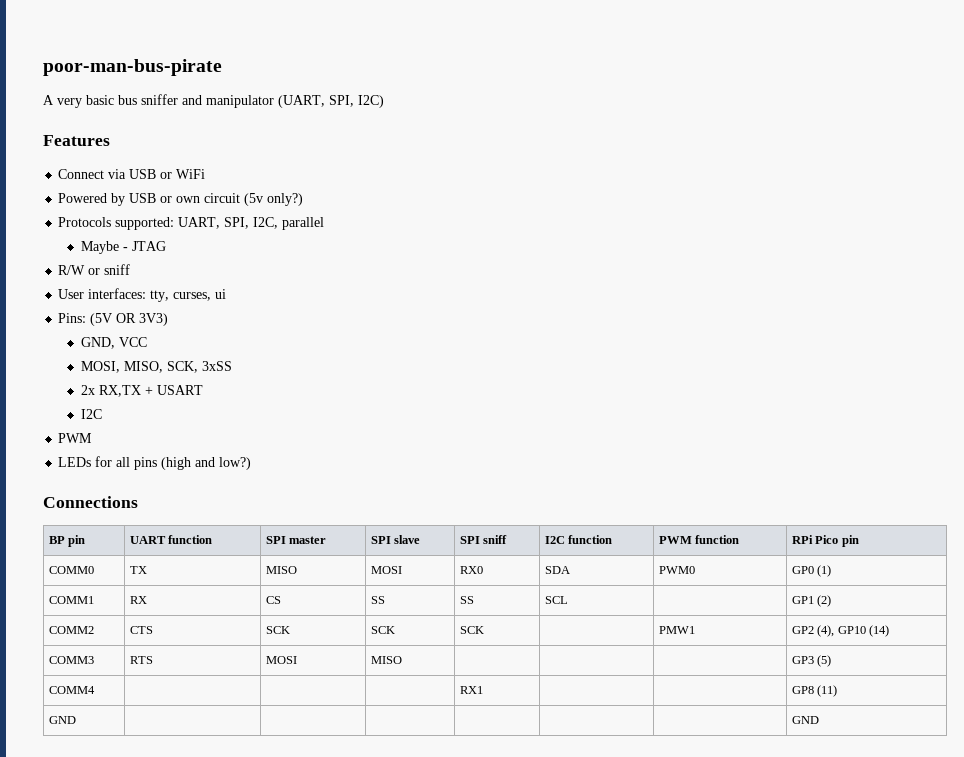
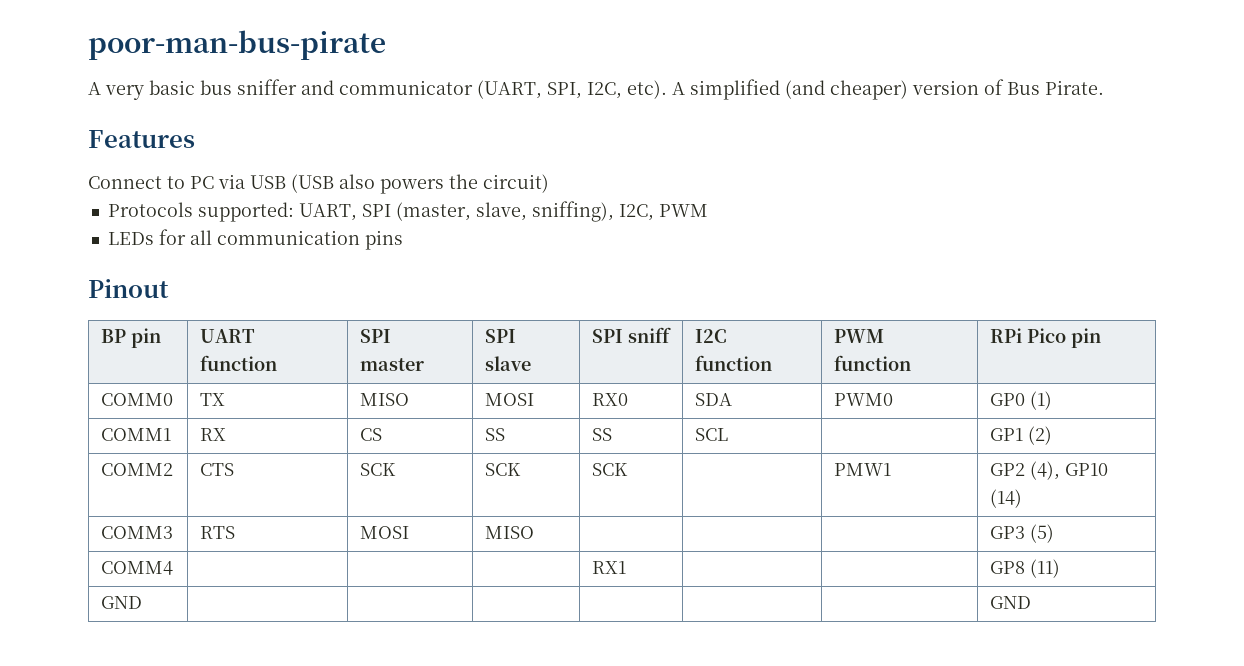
[206,95,274,108] manipulator -> [339,80,473,95] communicator
[358,95,384,108] [43,135,110,146] [58,169,206,179] [58,193,304,206] [58,217,325,230] [80,241,166,254] [58,264,131,275] [58,288,227,302] [58,313,169,326] [80,337,147,349] [80,361,232,373] [80,385,203,397] [80,409,102,419] I2C) // Features // Connect via USB or WiFi // Powered by USB or own circuit (5v only?) // Protocols supported: UART, SPI, I2C, parallel // Maybe - JTAG // R/W or sniff // User interfaces: tty, curses, ui // Pins: (5V OR 3V3) // GND, VCC // MOSI, MISO, SCK, 3xSS // 2x RX,TX + USART // I2C // -> [587,79,1104,100] [88,130,195,148] [88,174,549,194] [107,201,654,222] I2C, etc). A simplified (and cheaper) version of Bus Pirate. // Features // Connect to PC via USB (USB also powers the circuit) // Protocols supported: UART, SPI (master, slave, sniffing), I2C,
(131, 462) none -> [216,230,360,245] communication
[161,457,252,470] [43,496,138,508] (high and low?) // Connections -> [88,279,169,298] // Pinout

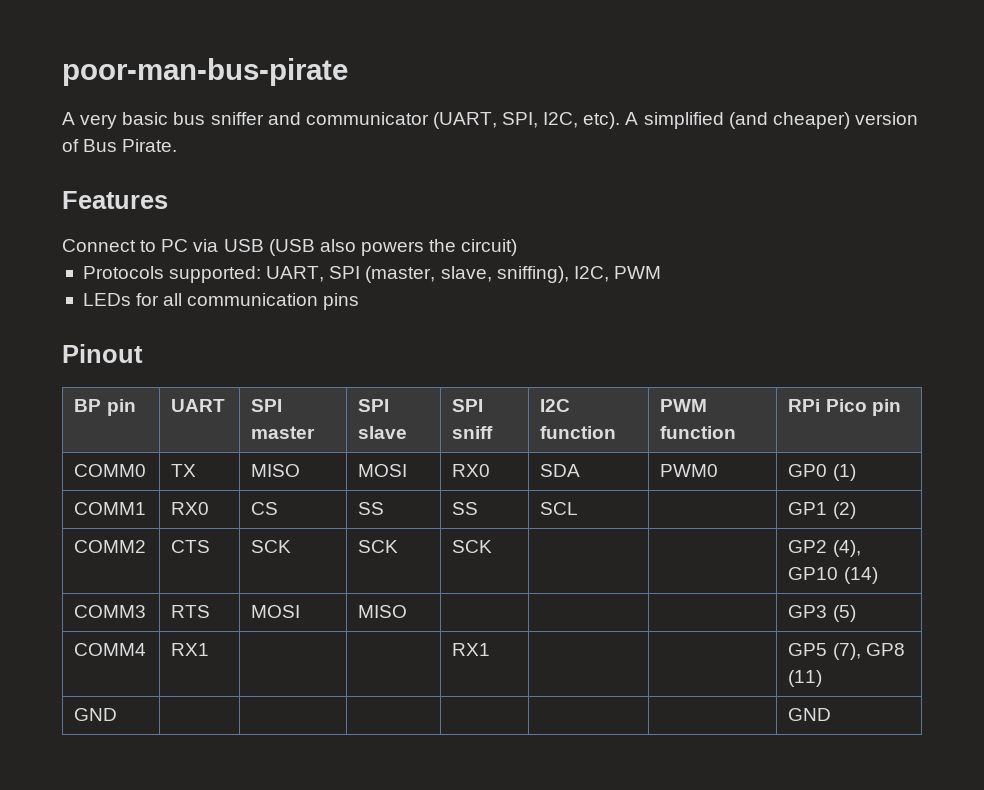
[200,355,278,371] function -> (226, 405) none
[200,428,227,441] RX -> [171,502,210,515] RX0
[834,463,892,476] PMW1 -> (493, 546) none
[592,561,627,574] | | | RX1 | | | -> [171,643,210,656] [452,643,491,656] [788,643,861,660] RX1 | | | RX1 | | | GP5 (7),

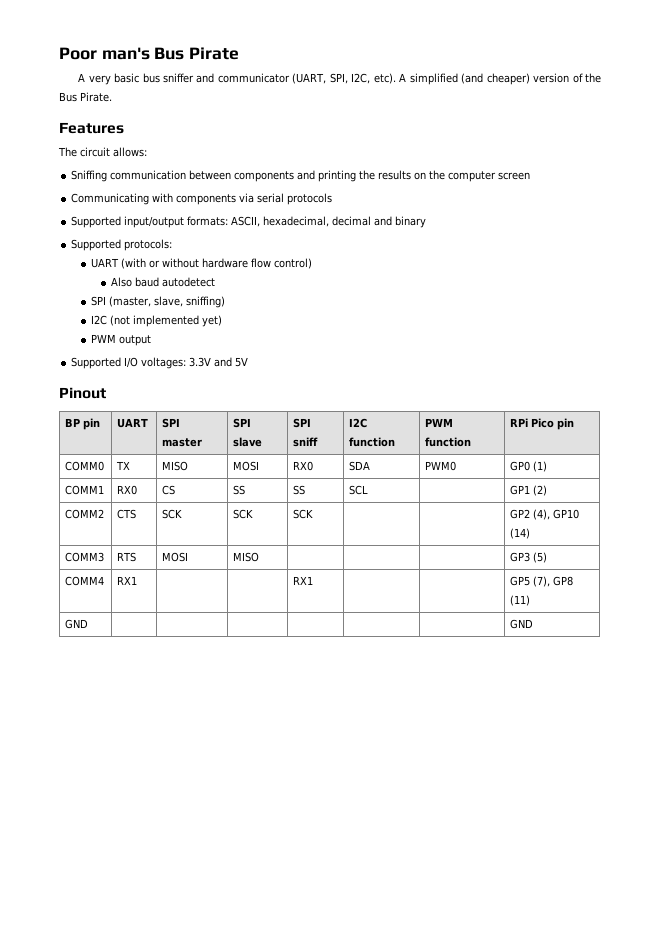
[62,58,348,86] poor-man-bus-pirate -> [59,47,240,60] Poor man's Bus Pirate
(79, 145) none -> [585,73,601,83] the
[62,239,518,256] [82,266,661,283] [82,293,360,310] Connect to PC via USB (USB also powers the circuit) // Protocols supported: UART, SPI (master, slave, sniffing), I2C, PWM // LEDs for all communication pins -> [58,147,147,157] [71,170,531,182] [71,193,333,205] [71,216,427,228] [71,239,173,251] [91,258,313,269] [110,277,215,287] [91,296,226,308] [91,315,223,327] [91,334,152,346] [71,357,249,369] The circuit allows: // Sniffing communication between components and printing the results on the computer screen // Communicating with components via serial protocols // Supported input/output formats: ASCII, hexadecimal, decimal and binary // Supported protocols: // UART (with or without hardware flow control) // Also baud autodetect // SPI (master, slave, sniffing) // I2C (not implemented yet) // PWM output // Supported I/O voltages: 3.3V and 5V

